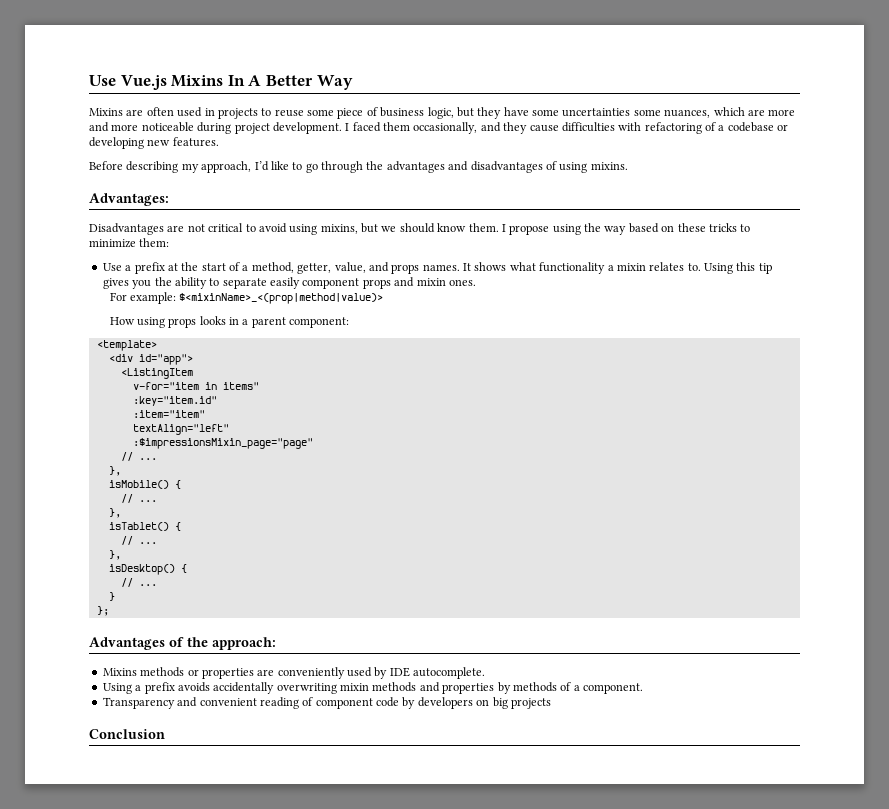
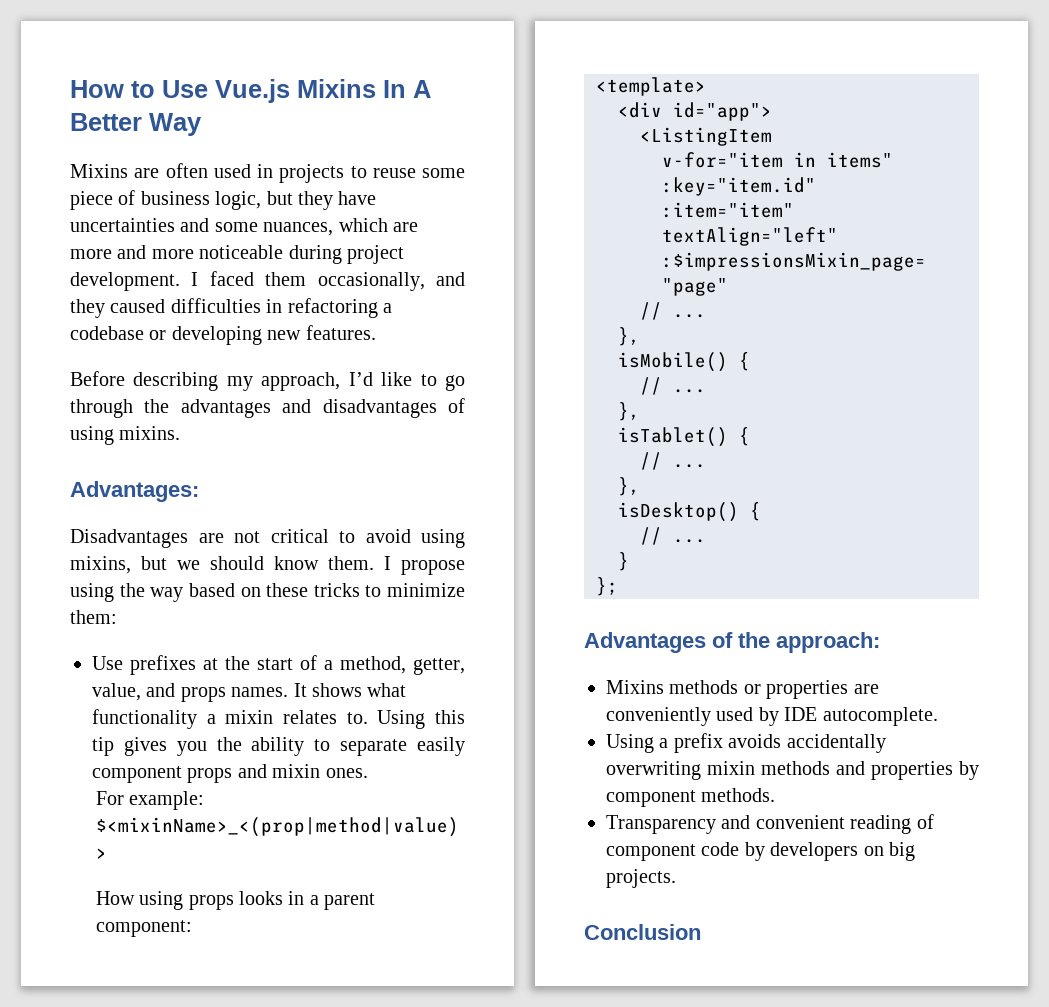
(89, 80) none -> [70,80,155,98] How to
[532,108,631,117] some uncertainties -> [70,218,210,232] uncertainties and
[529,122,716,134] cause difficulties with refactoring of -> [110,298,378,318] caused difficulties in refactoring
[125,262,165,274] a prefix -> [130,655,196,675] prefixes
[512,682,643,694] methods of a component. -> [606,788,776,807] component methods.
[510,698,551,709] projects -> [606,869,676,888] projects.

